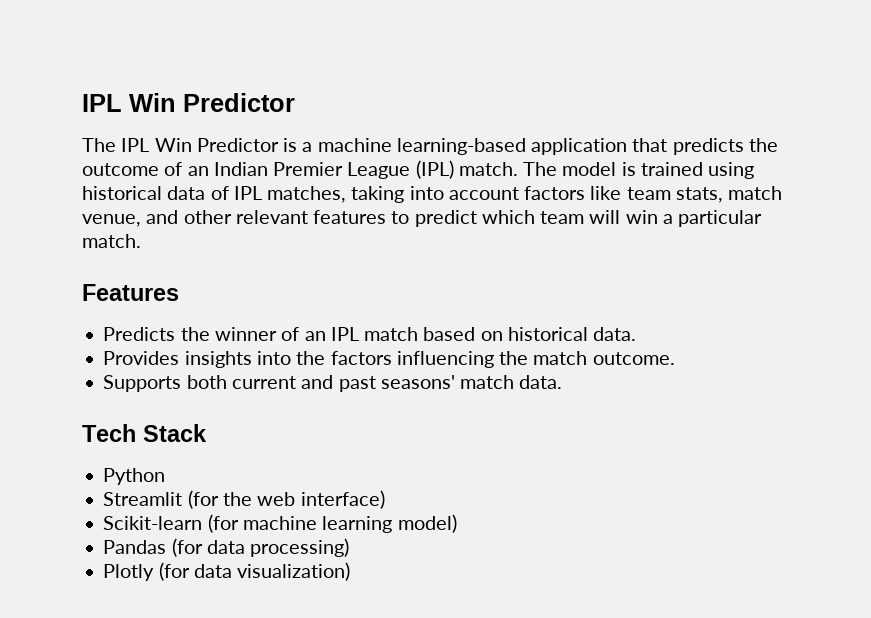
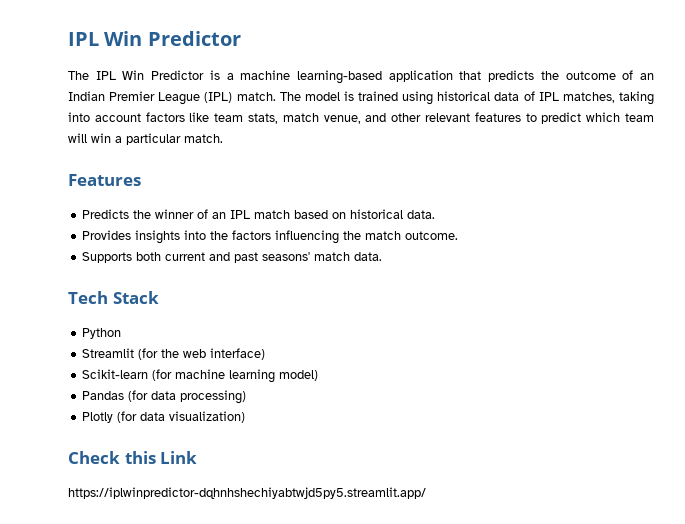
(351, 571) none -> [68,451,198,464] [68,487,426,499] // Check this Link // https://iplwinpredictor-dqhnhshechiyabtwjd5py5.streamlit.app/

